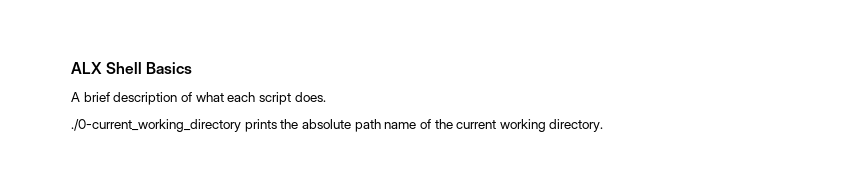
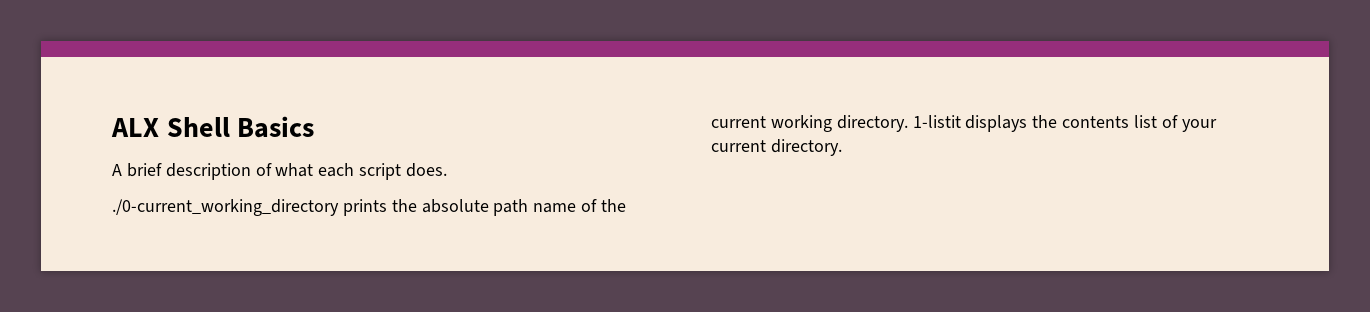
(604, 125) none -> [912,115,1217,132] [711,139,842,156] 1-listit displays the contents list of your current directory.

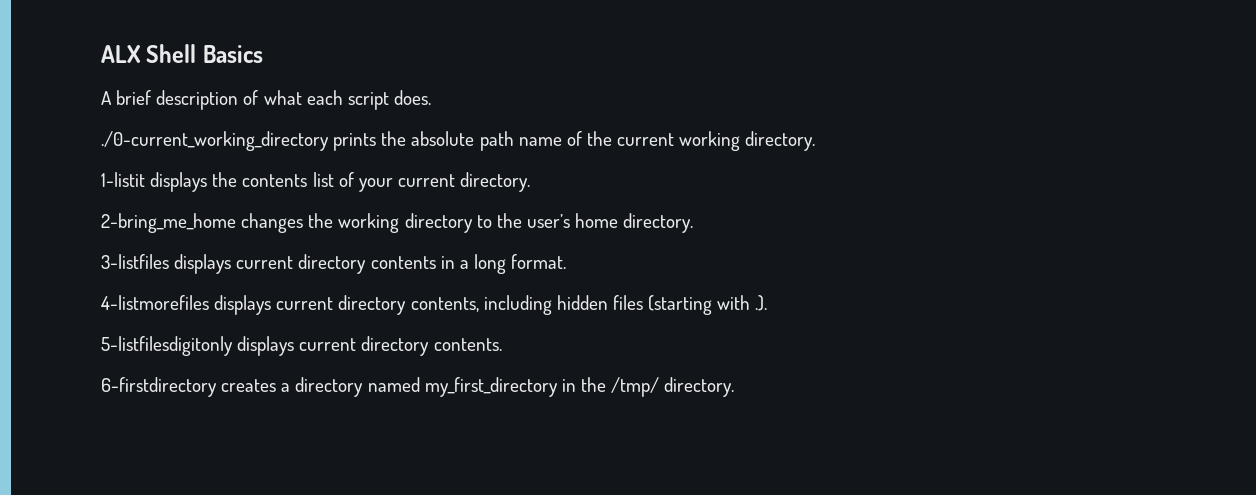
(908, 123) none -> (816, 141) //
(842, 147) none -> [101,213,694,233] [101,254,567,274] [101,295,768,315] [101,336,502,356] [101,377,735,397] // 2-bring_me_home changes the working directory to the user’s home directory. // 3-listfiles displays current directory contents in a long format. // 4-listmorefiles displays current directory contents, including hidden files (starting with .). // 5-listfilesdigitonly displays current directory contents. // 6-firstdirectory creates a directory named my_first_directory in the /tmp/ directory.

